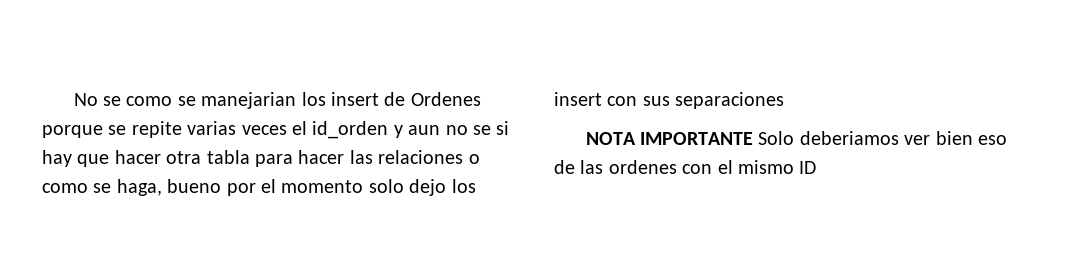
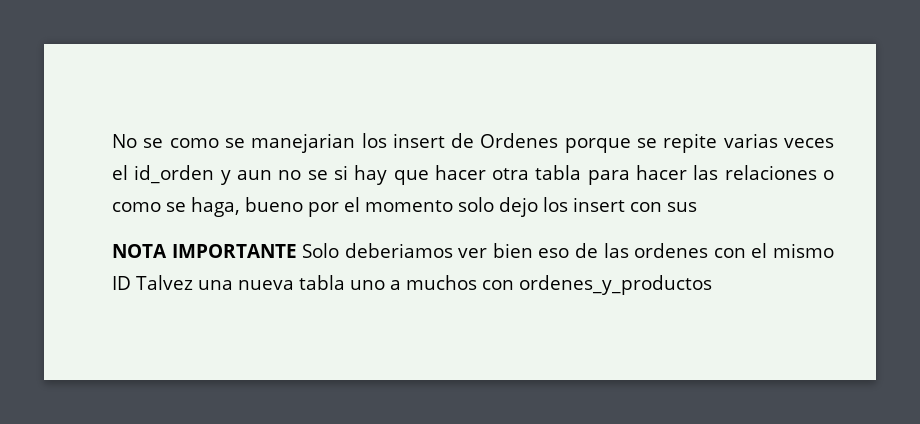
[675,92,785,109] separaciones -> (697, 207) none
(817, 167) none -> [136,275,712,295] Talvez una nueva tabla uno a muchos con ordenes_y_productos

